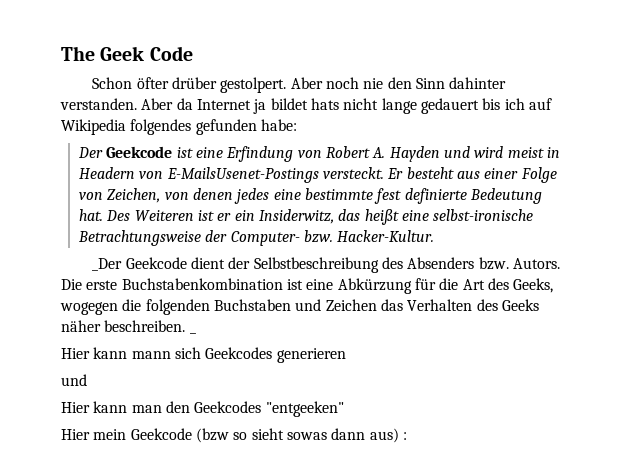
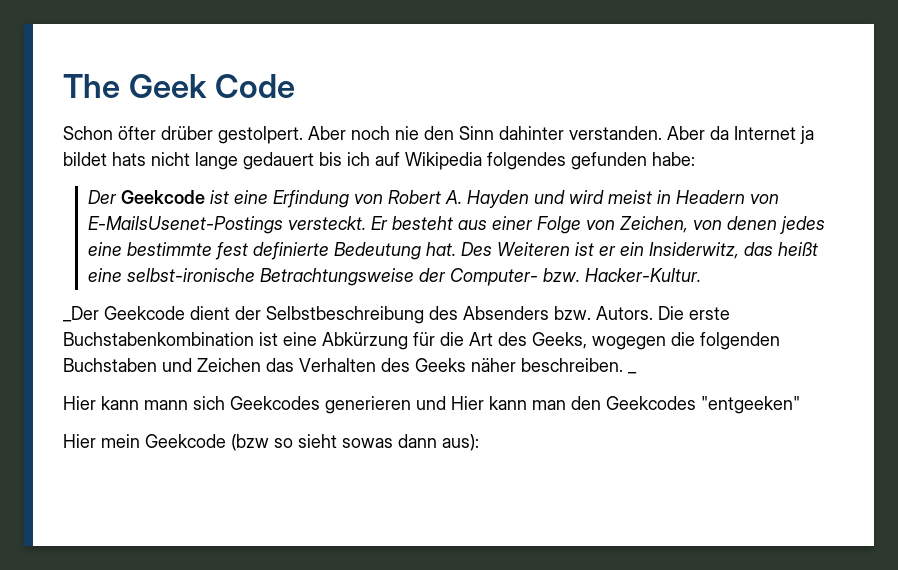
[61,374,87,386] // und // -> [416,396,446,410] und
[369,428,407,443] aus) : -> [442,434,479,451] aus):

